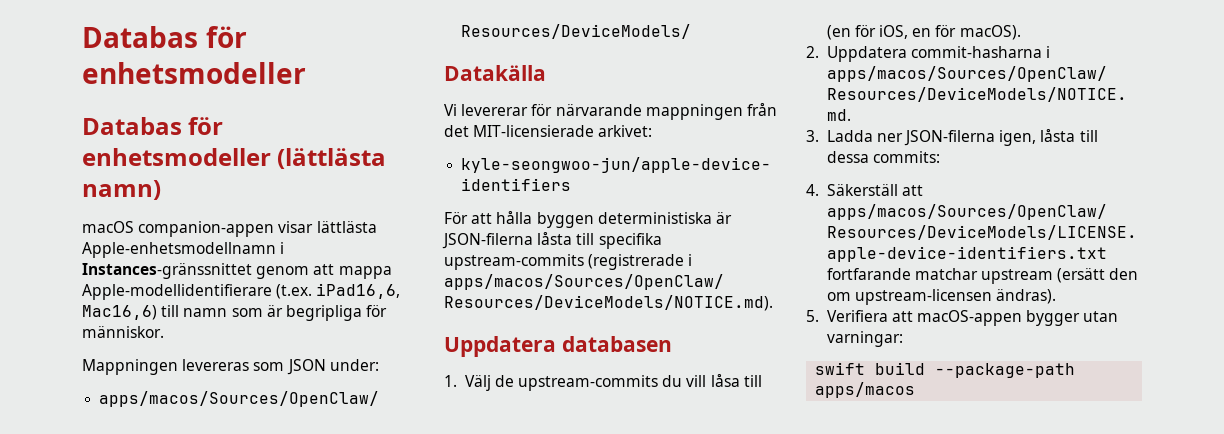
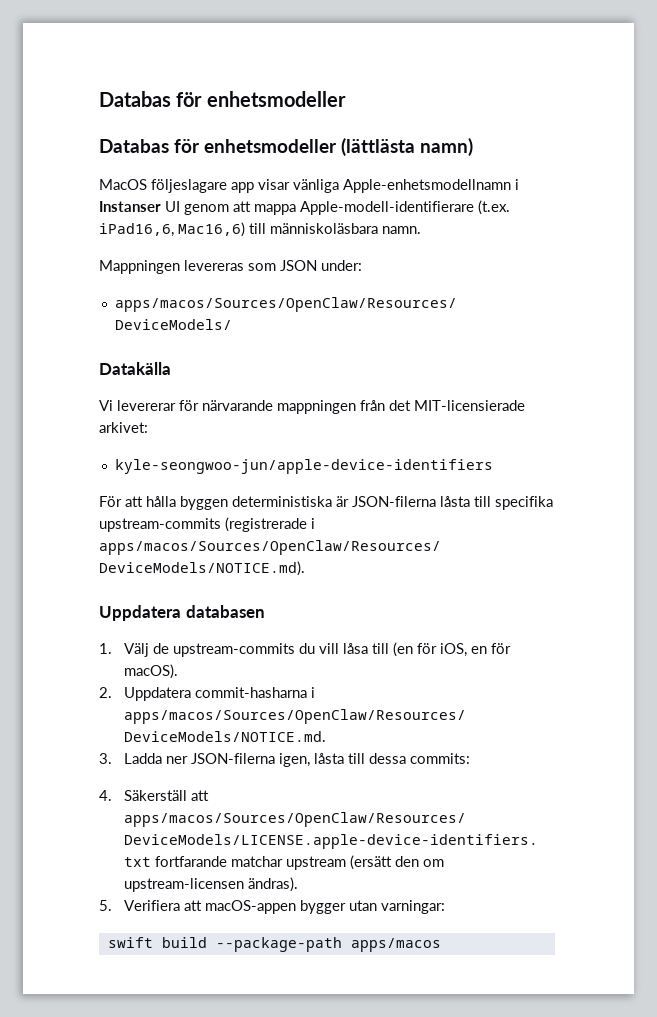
[82,221,377,237] [82,242,285,258] [82,263,252,279] macOS companion-appen visar lättlästa Apple-enhetsmodellnamn i Instances-gränssnittet -> [99,179,519,193] [99,201,180,212] MacOS följeslagare app visar vänliga Apple-enhetsmodellnamn i Instanser UI
[82,284,272,300] Apple-modellidentifierare -> [300,201,474,215] Apple-modell-identifierare
[183,305,388,321] [82,326,164,338] namn som är begripliga för människor. -> [270,223,421,234] människoläsbara namn.

